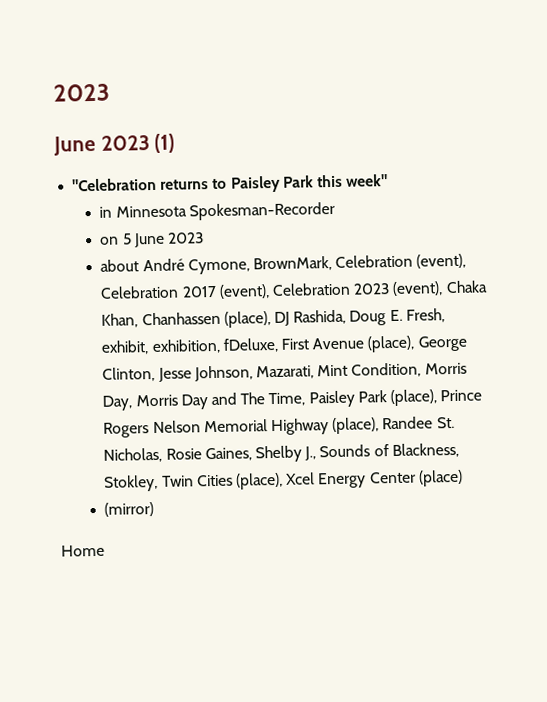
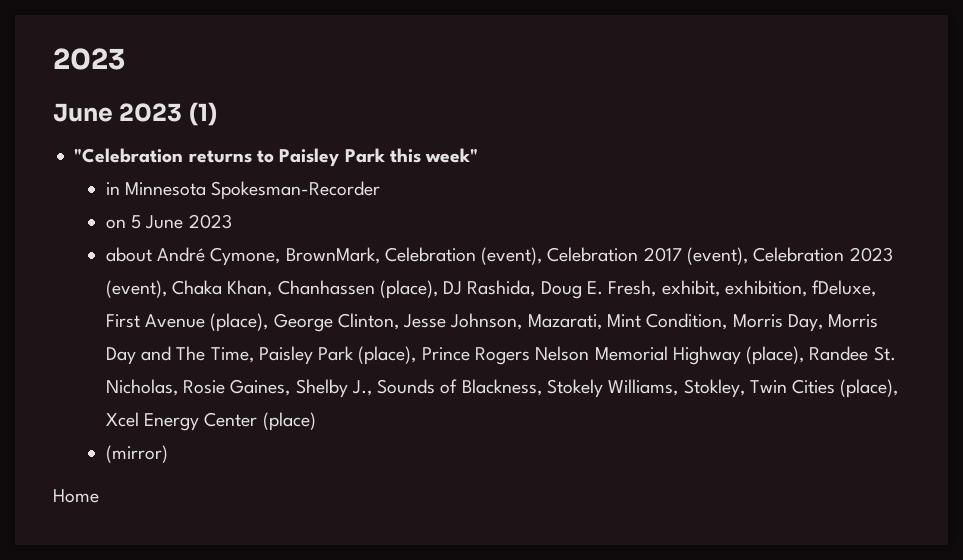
(459, 450) none -> [547,379,679,398] Stokely Williams,

